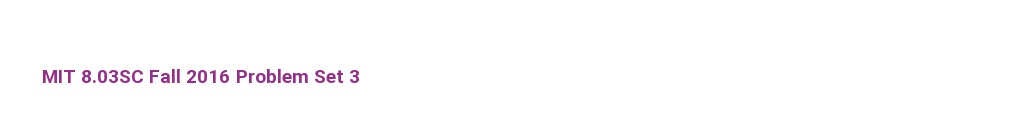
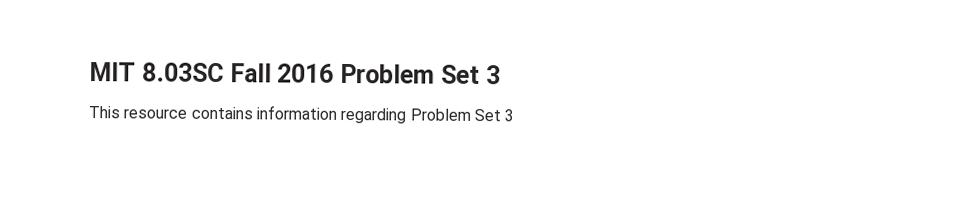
(360, 76) none -> [88,105,515,124] // This resource contains information regarding Problem Set 3

